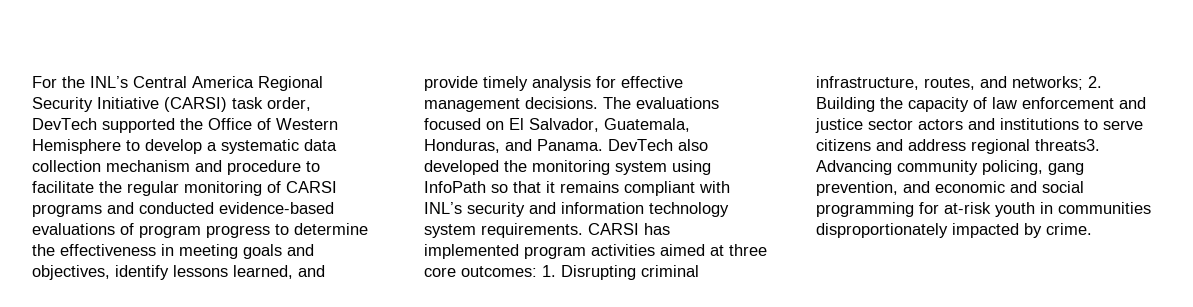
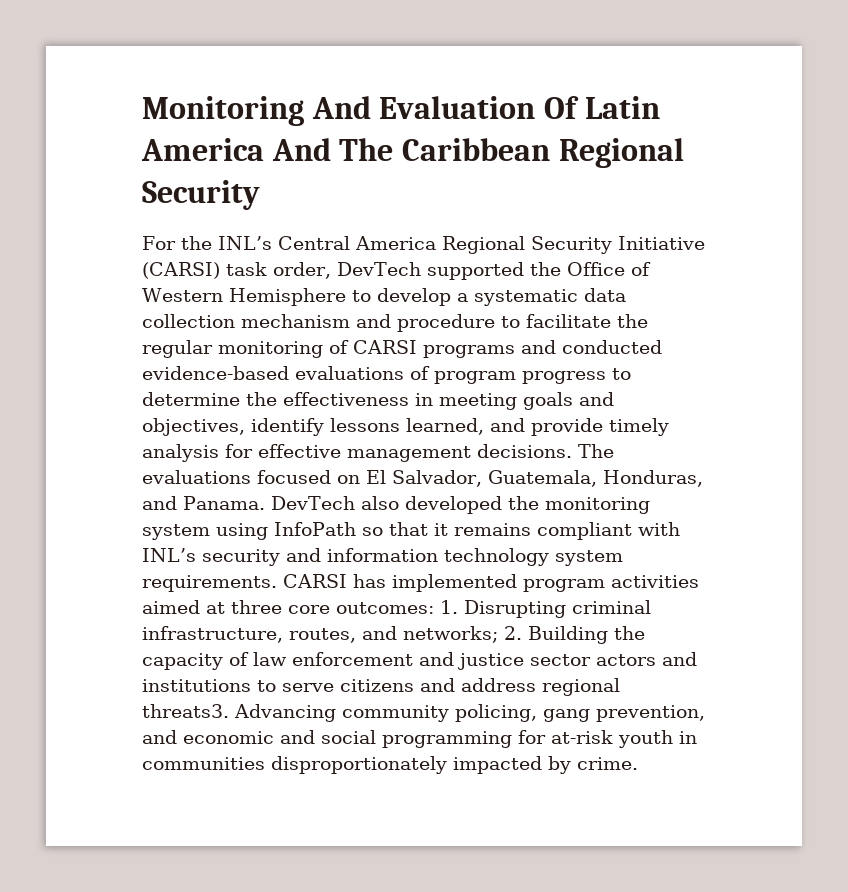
(32, 82) none -> [142,96,660,126] [141,138,684,168] [142,180,260,210] Monitoring And Evaluation Of Latin America And The Caribbean Regional Security //

